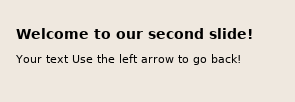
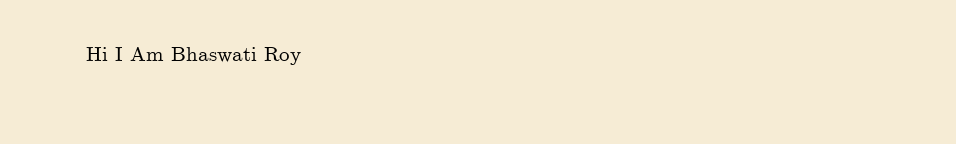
[16,28,253,39] [15,54,241,65] Welcome to our second slide! // Your text Use the left arrow to go back! -> [86,47,301,65] Hi I Am Bhaswati Roy

